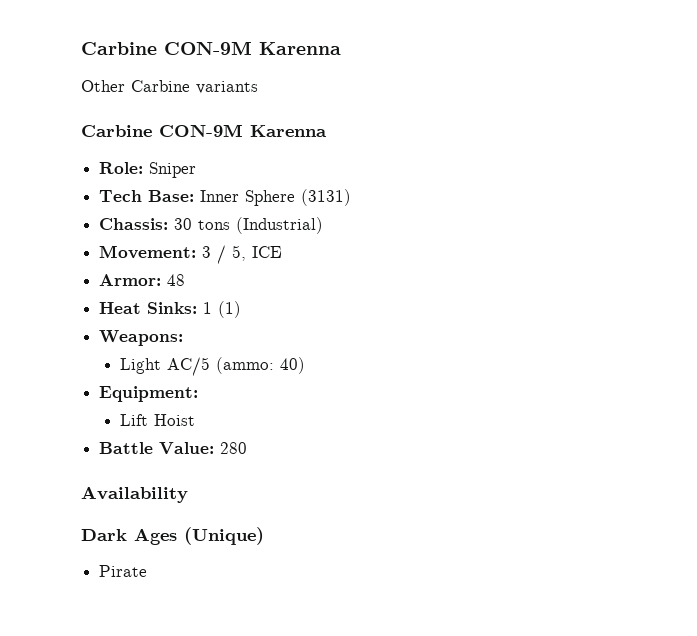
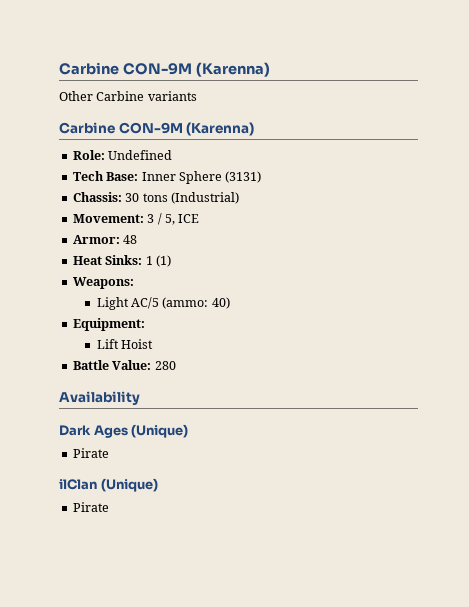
[81,41,341,55] Carbine CON-9M Karenna -> [59,62,270,77] Carbine CON-9M (Karenna)
[250,125,327,137] Karenna -> [186,122,255,136] (Karenna)
[149,162,197,178] Sniper -> [108,150,173,160] Undefined
(148, 571) none -> [59,478,158,492] [72,502,109,512] // ilClan (Unique) // Pirate

